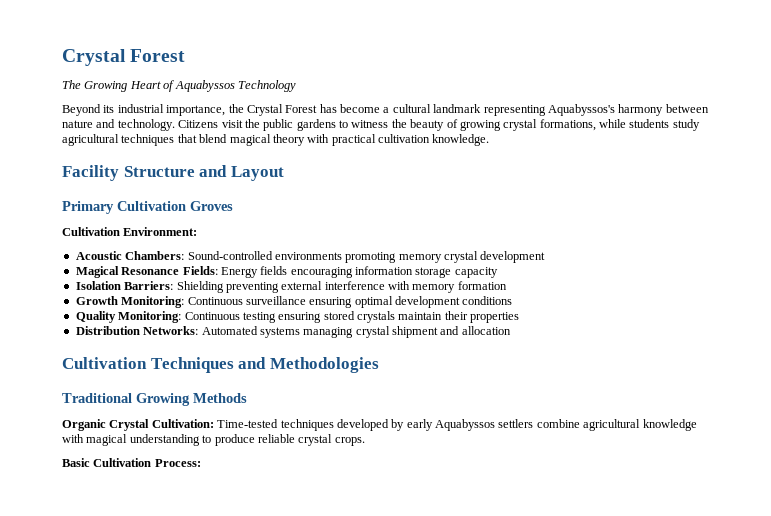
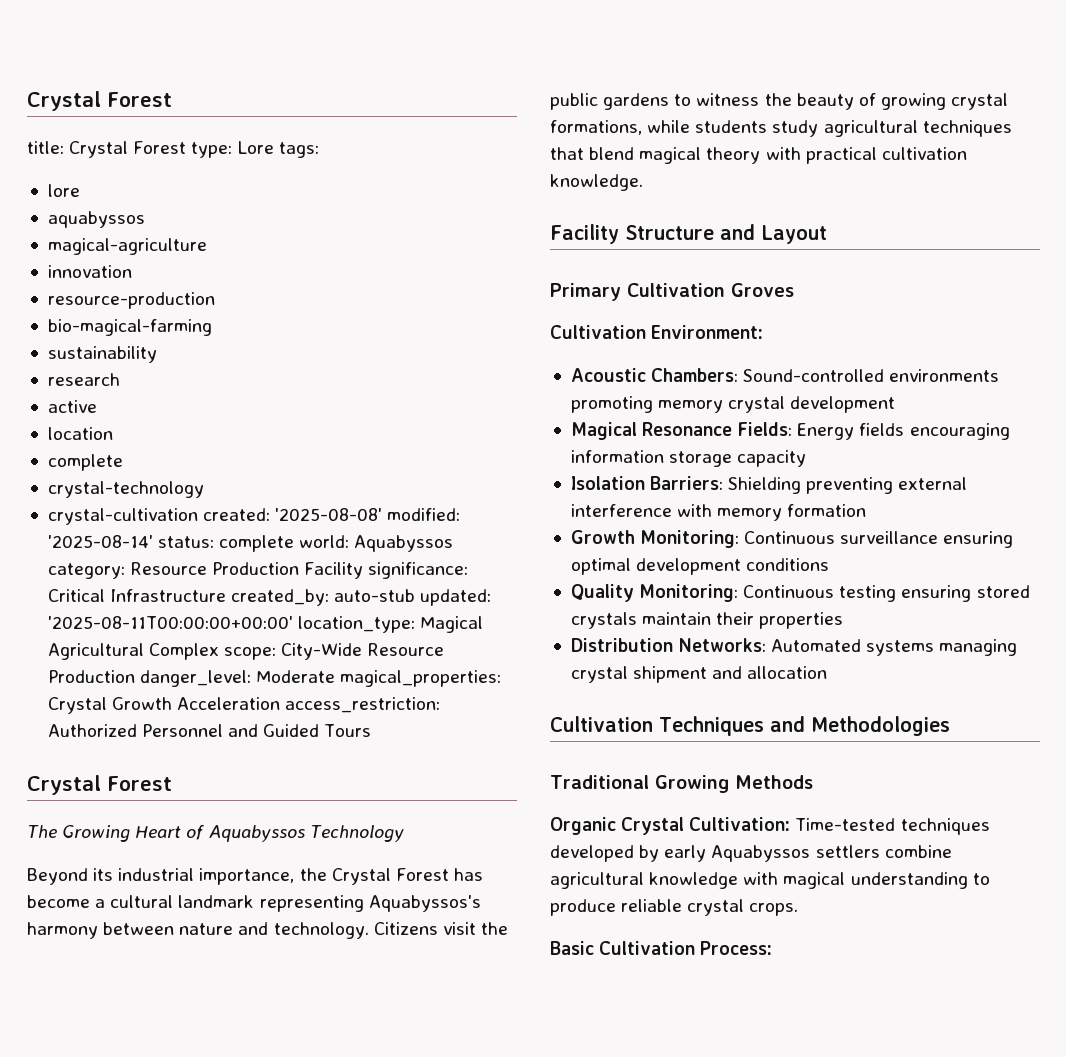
[62,49,186,66] Crystal Forest -> [27,91,172,111] [27,141,319,158] [47,184,80,197] [47,211,145,228] [47,238,207,255] [47,265,132,278] [47,292,215,309] [47,319,212,336] [47,346,157,363] [47,373,120,386] [47,400,97,413] [47,427,113,440] [47,454,123,471] [47,481,204,498] [47,508,461,525] [47,535,454,552] [47,562,469,579] [47,589,492,606] [47,616,484,633] [47,643,445,660] [47,670,502,687] [47,697,441,714] [47,724,372,737] [27,775,172,795] Crystal Forest // title: Crystal Forest type: Lore tags: // lore // aquabyssos // magical-agriculture // innovation // resource-production // bio-magical-farming // sustainability // research // active // location // complete // crystal-technology // crystal-cultivation created: '2025-08-08' modified: '2025-08-14' status: complete world: Aquabyssos category: Resource Production Facility significance: Critical Infrastructure created_by: auto-stub updated: '2025-08-11T00:00:00+00:00' location_type: Magical Agricultural Complex scope: City-Wide Resource Production danger_level: Moderate magical_properties: Crystal Growth Acceleration access_restriction: Authorized Personnel and Guided Tours // Crystal Forest

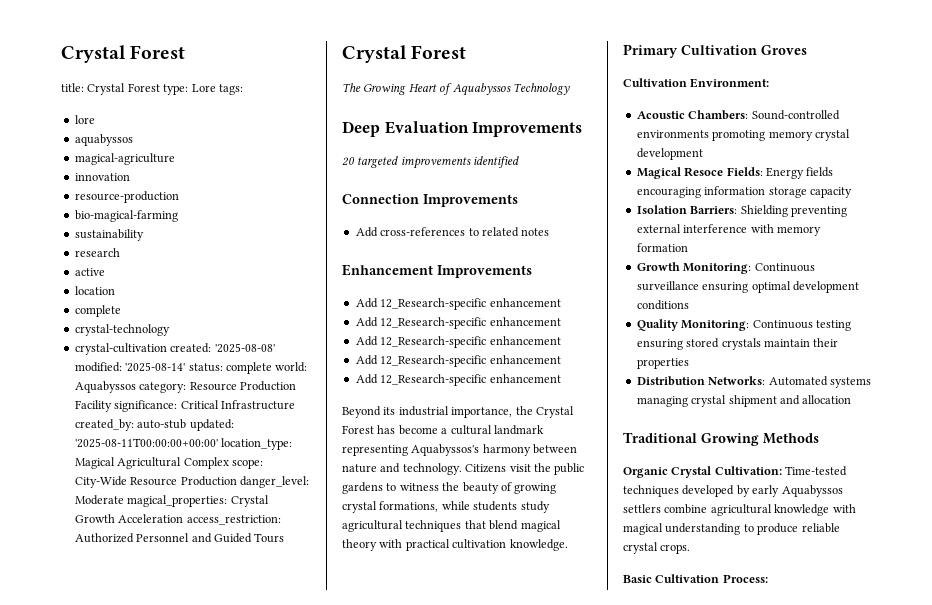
(404, 833) none -> [342,121,583,137] [342,156,520,169] [342,194,518,207] [355,227,550,237] [342,264,532,278] [355,298,561,310] [355,317,561,329] [355,336,561,348] [355,355,561,367] [355,374,561,386] // Deep Evaluation Improvements // 20 targeted improvements identified // Connection Improvements // Add cross-references to related notes // Enhancement Improvements // Add 12_Research-specific enhancement // Add 12_Research-specific enhancement // Add 12_Research-specific enhancement // Add 12_Research-specific enhancement // Add 12_Research-specific enhancement
[550,224,827,244] // Facility Structure and Layout -> (568, 545) none
[642,422,733,436] Resonance -> [684,167,724,177] Resoce
[550,716,950,736] // Cultivation Techniques and Methodologies -> (852, 399) none

